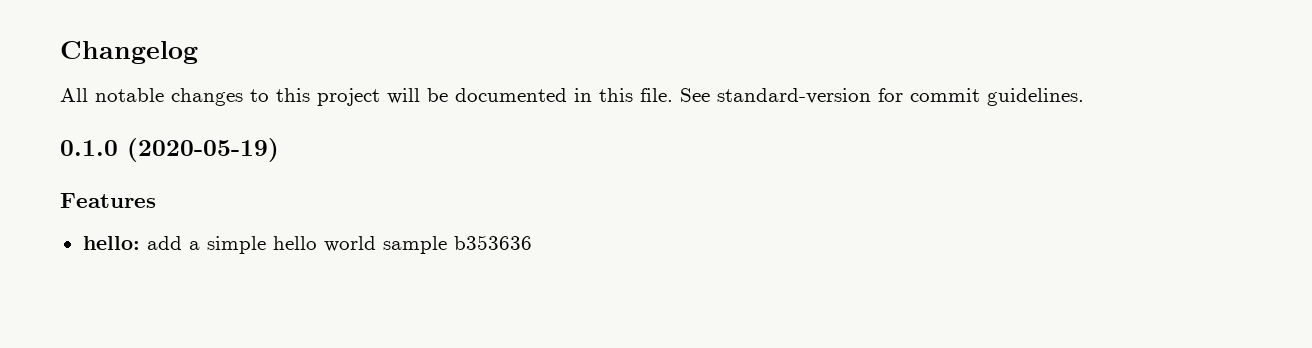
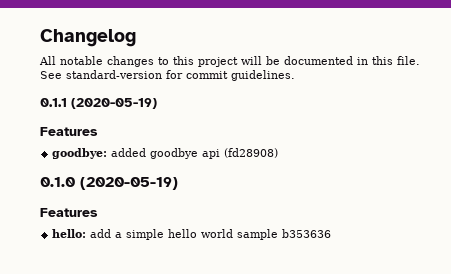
(1084, 97) none -> [40,98,157,109] [40,127,98,136] [52,148,279,159] // 0.1.1 (2020-05-19) // Features // goodbye: added goodbye api (fd28908)

